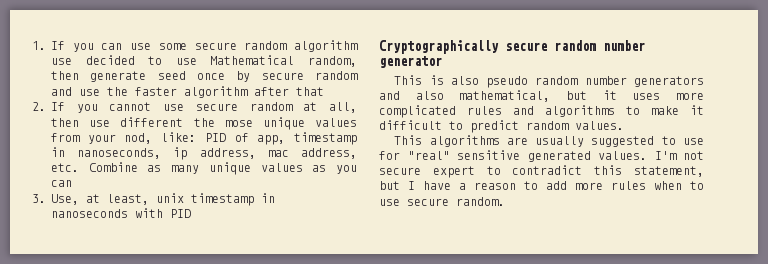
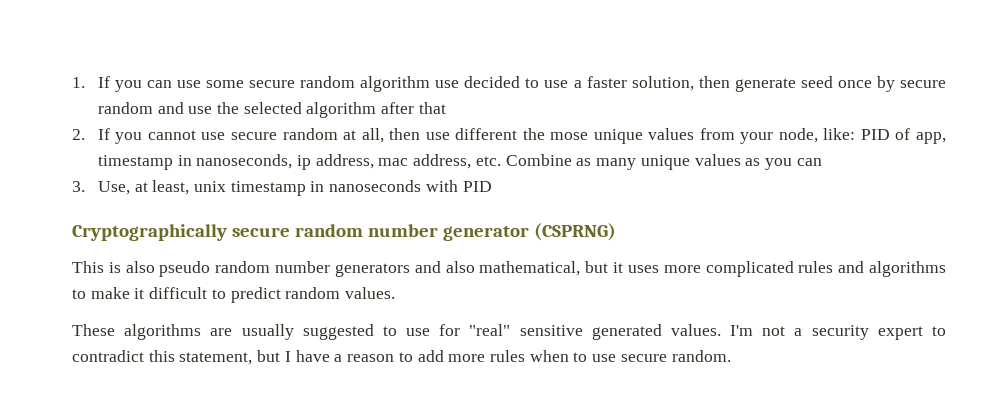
[210,55,357,67] Mathematical random, -> [573,76,694,91] a faster solution,
[135,87,177,96] faster -> [243,102,302,114] selected
[124,133,153,144] nod, -> [778,128,818,143] node,
(442, 62) none -> [533,223,616,241] (CSPRNG)
[394,135,423,145] This -> [72,324,115,336] These
[379,167,421,175] secure -> [794,325,869,340] a security

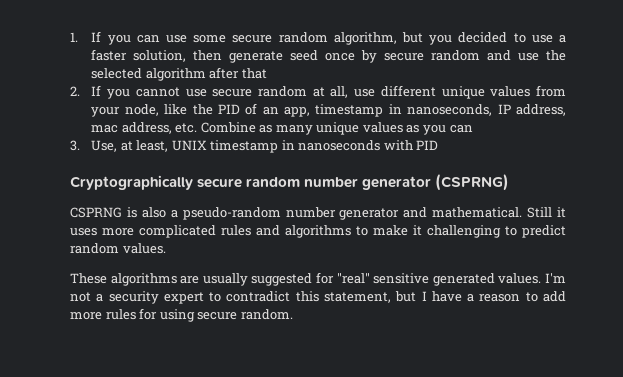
[360,76,460,92] algorithm use -> [333,32,453,45] algorithm, but you
[389,128,421,140] then -> (349, 92) none
[522,128,589,140] the mose -> (436, 91) none
[823,128,856,140] like: -> [164,104,213,115] like the
(911, 134) none -> [262,107,279,115] an
[297,155,312,170] ip -> [497,104,511,114] IP
[194,181,227,192] unix -> [171,140,207,151] UNIX
[72,261,104,273] This -> [70,207,122,218] CSPRNG
[159,261,609,277] pseudo random number generators and also mathematical, but -> [170,207,553,220] a pseudo-random number generator and mathematical. Still
[149,287,208,299] difficult -> [427,225,501,238] challenging
[382,326,431,336] to use -> (313, 279) none
[529,350,617,362] when to use -> [139,308,195,322] for using

